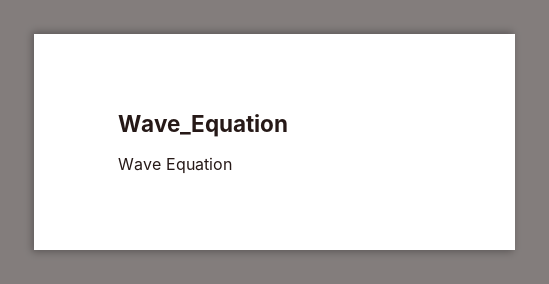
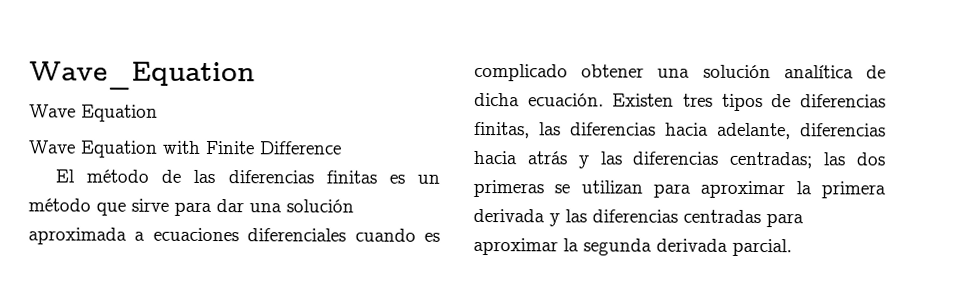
(232, 165) none -> [28,140,342,158] [54,169,441,184] [28,198,354,217] [28,227,440,245] [474,63,886,82] [474,92,886,112] [474,121,886,140] [473,150,885,169] [473,179,886,199] [473,208,804,228] [473,237,792,257] // Wave Equation with Finite Difference // El método de las diferencias finitas es un método que sirve para dar una solución aproximada a ecuaciones diferenciales cuando es complicado obtener una solución analítica de dicha ecuación. Existen tres tipos de diferencias finitas, las diferencias hacia adelante, diferencias hacia atrás y las diferencias centradas; las dos primeras se utilizan para aproximar la primera derivada y las diferencias centradas para aproximar la segunda derivada parcial.

